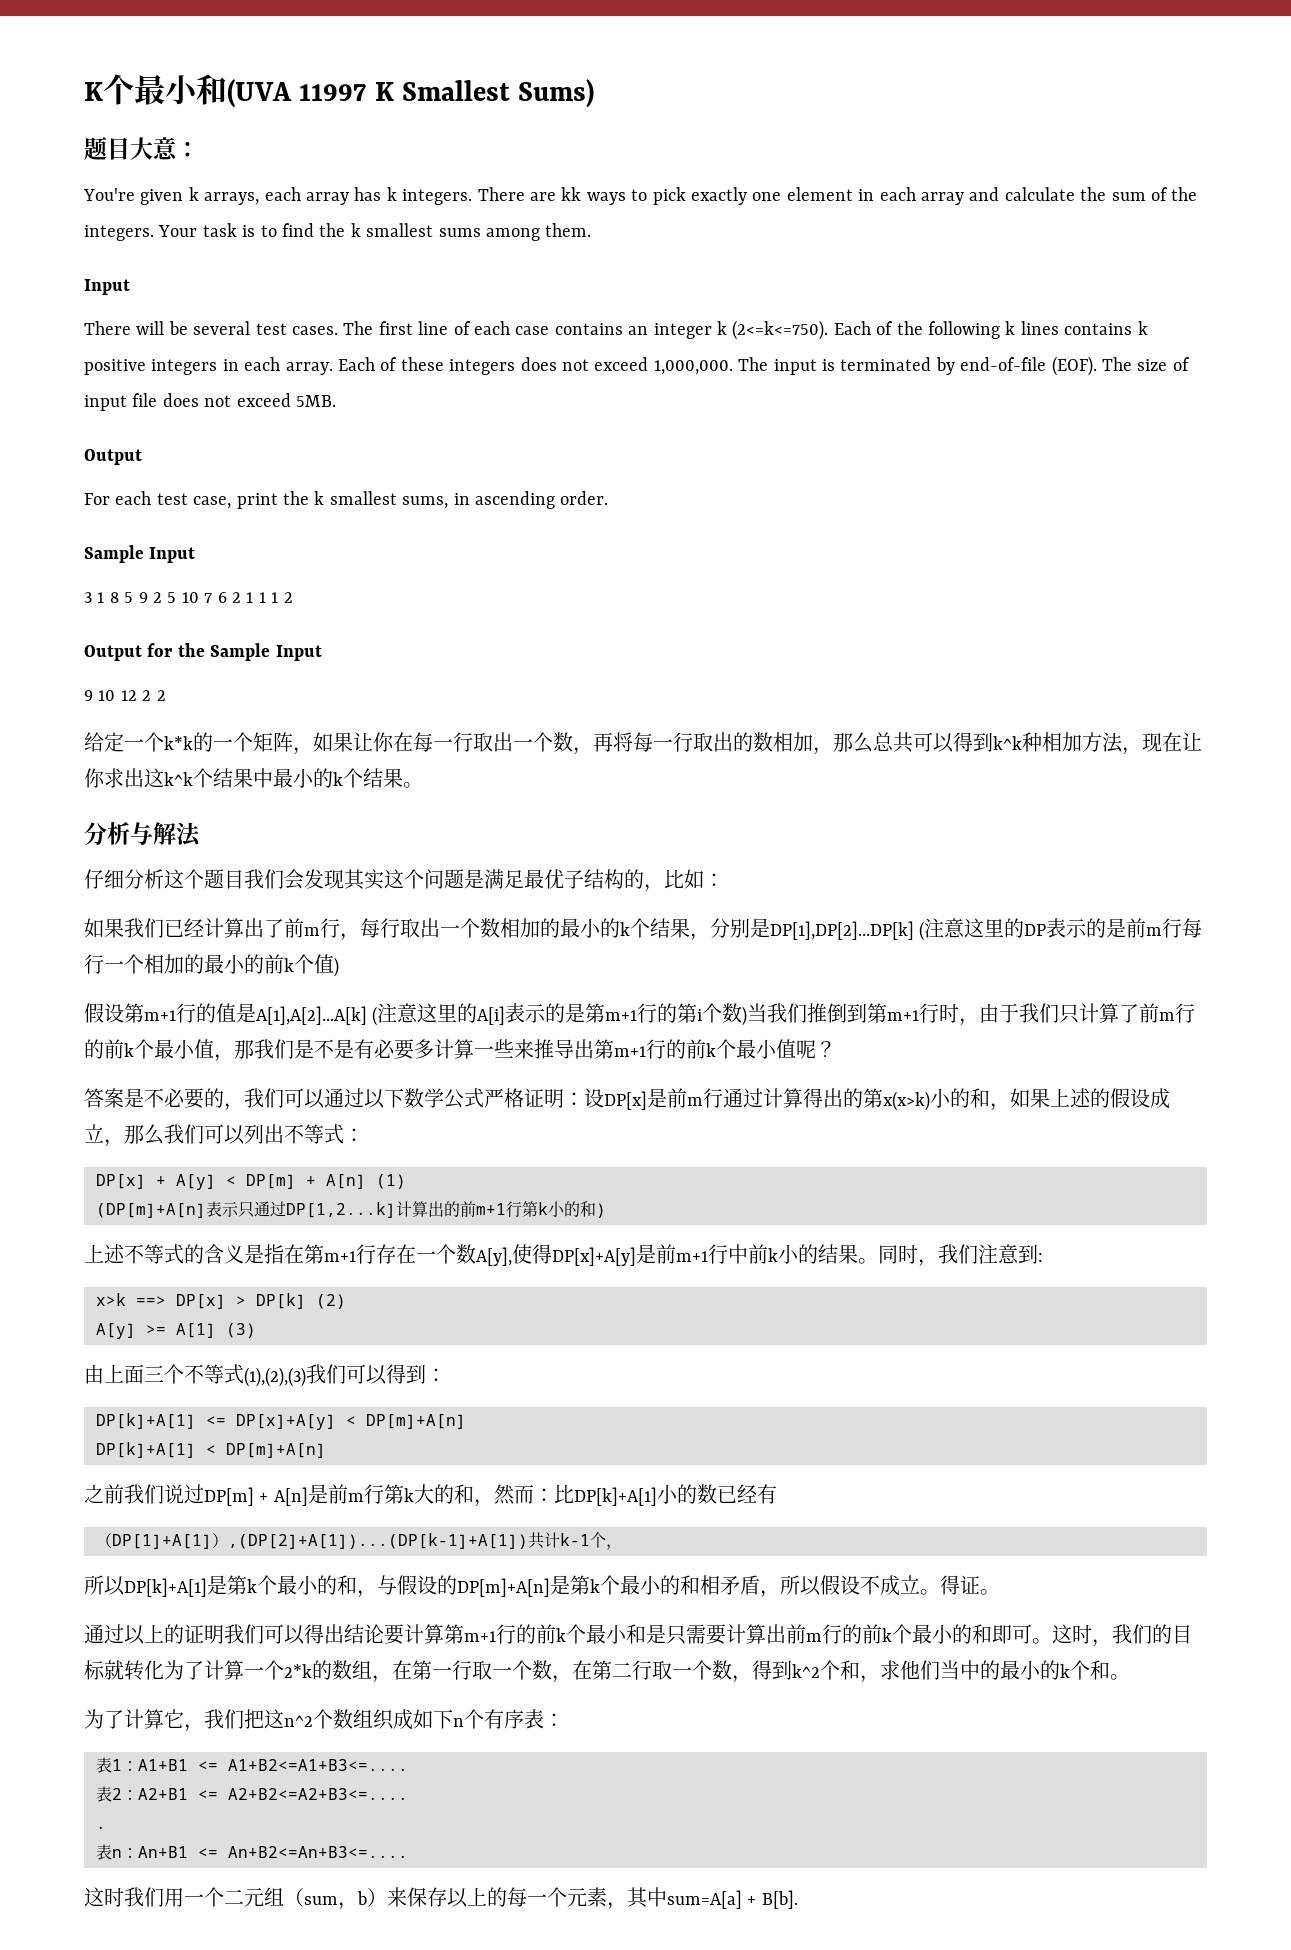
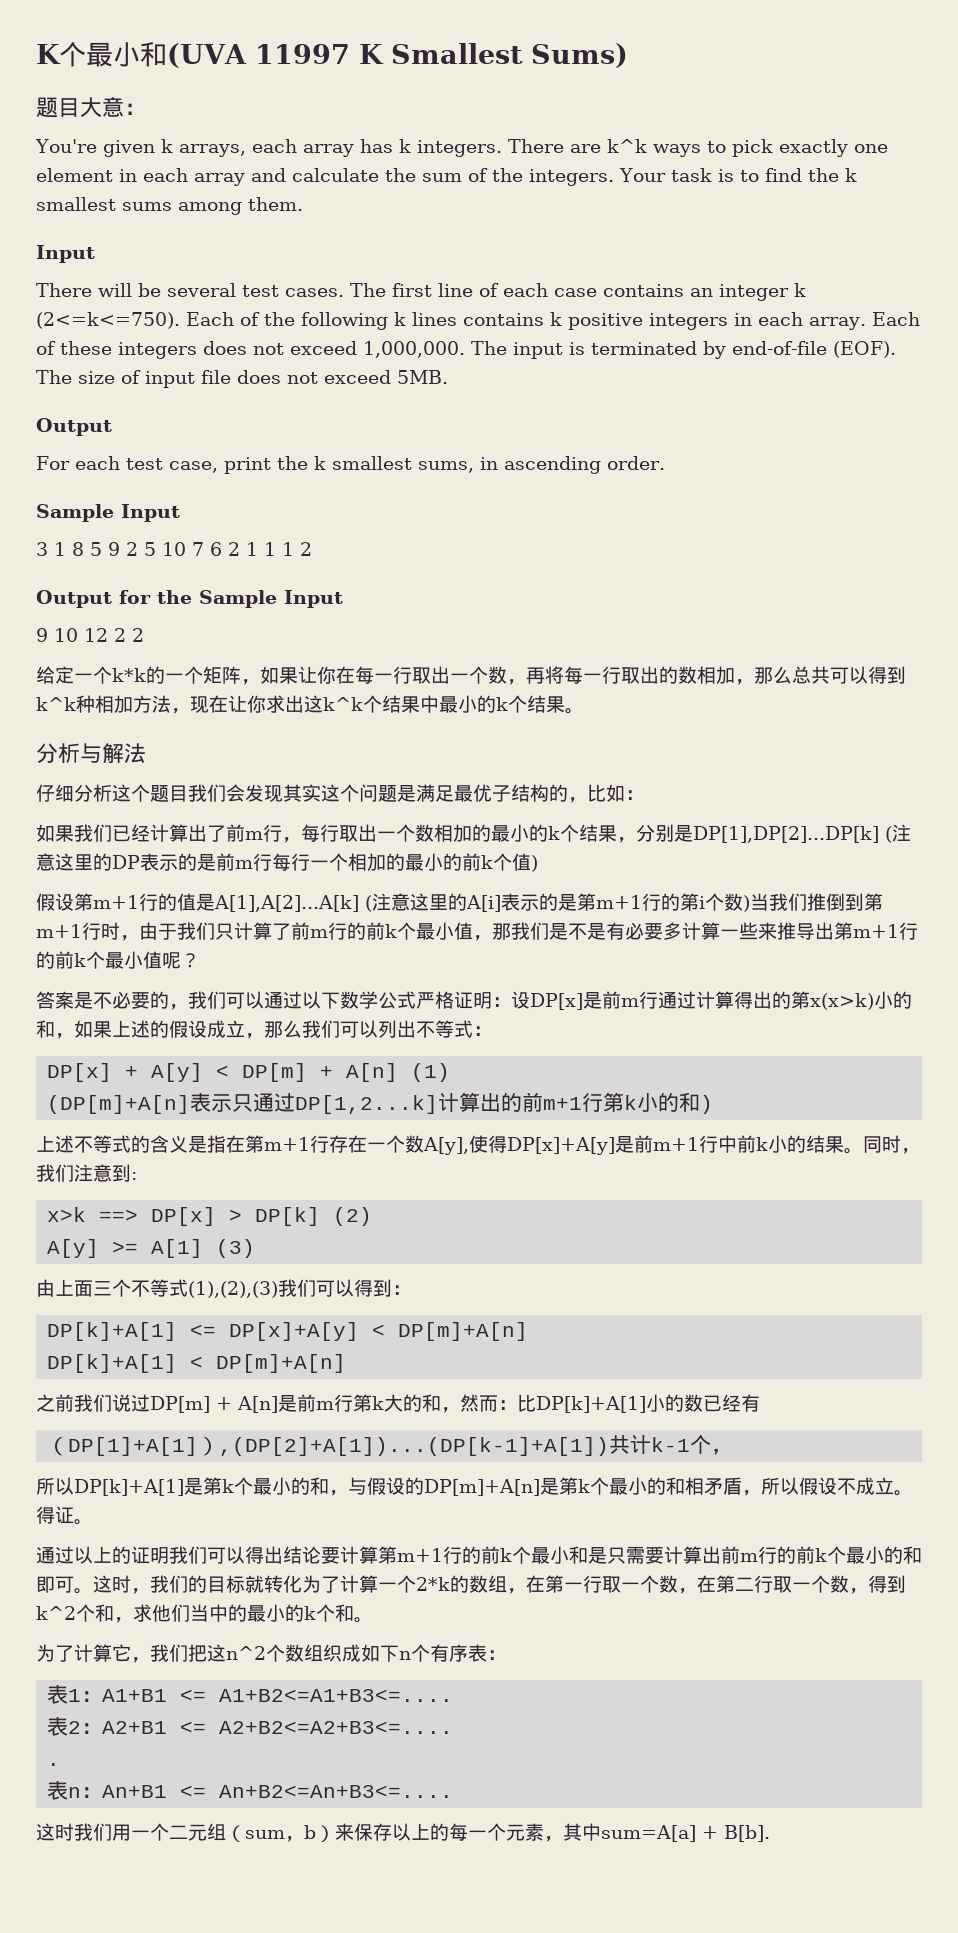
[561,187,582,201] kk -> [606,139,647,153] k^k

